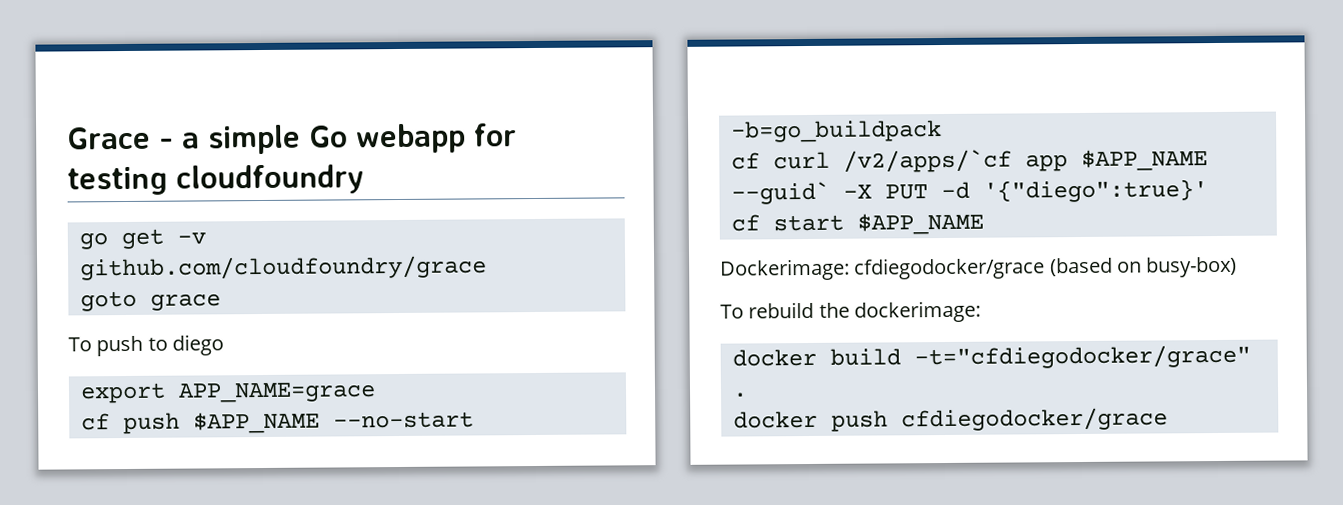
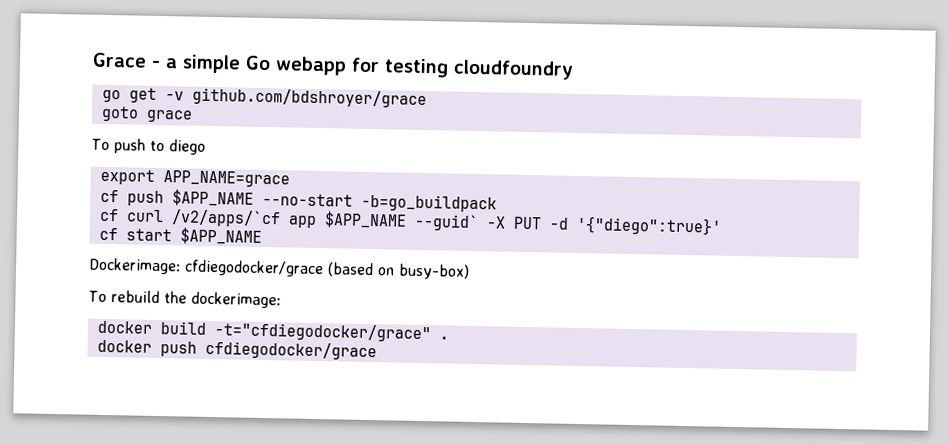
[79,255,487,281] github.com/cloudfoundry/grace -> [191,87,427,109] github.com/bdshroyer/grace

